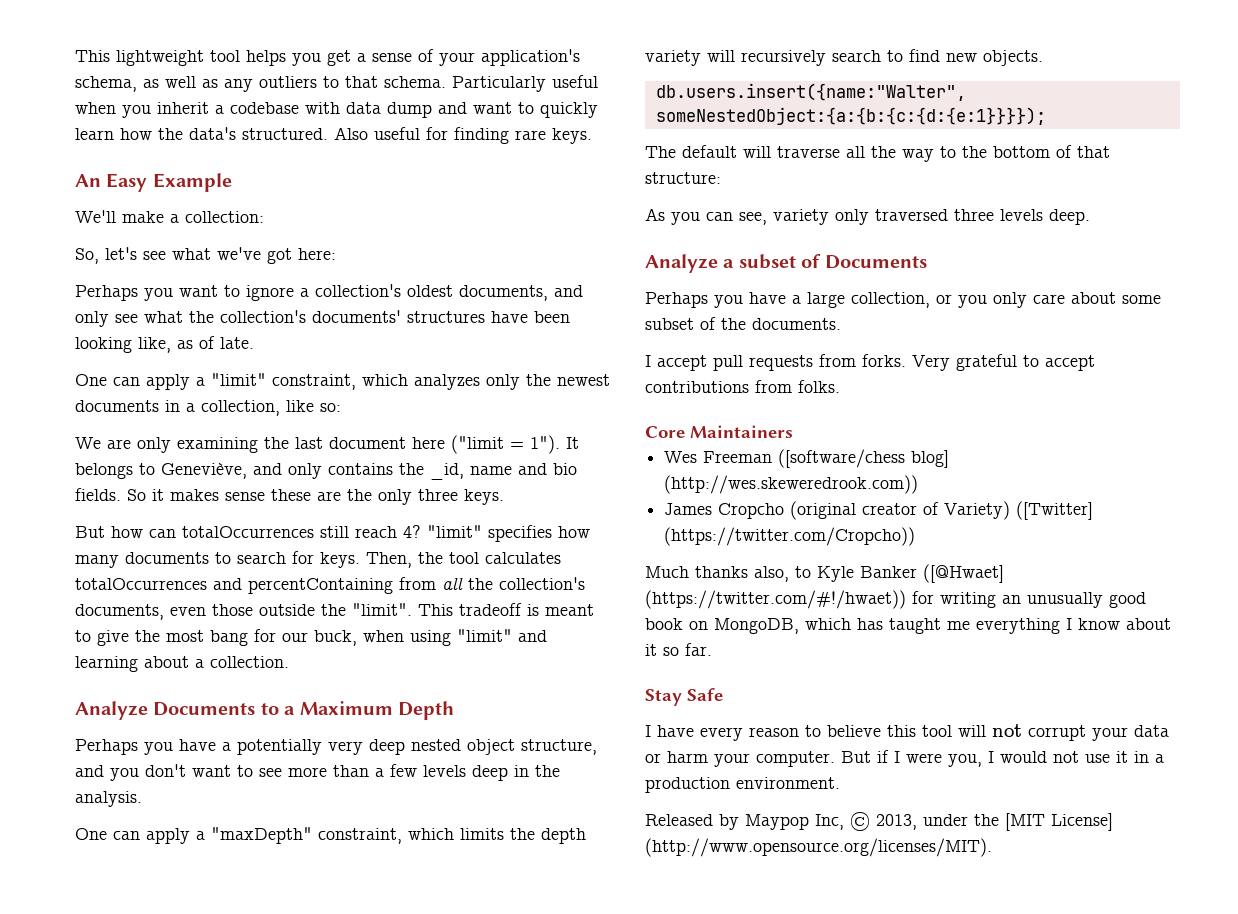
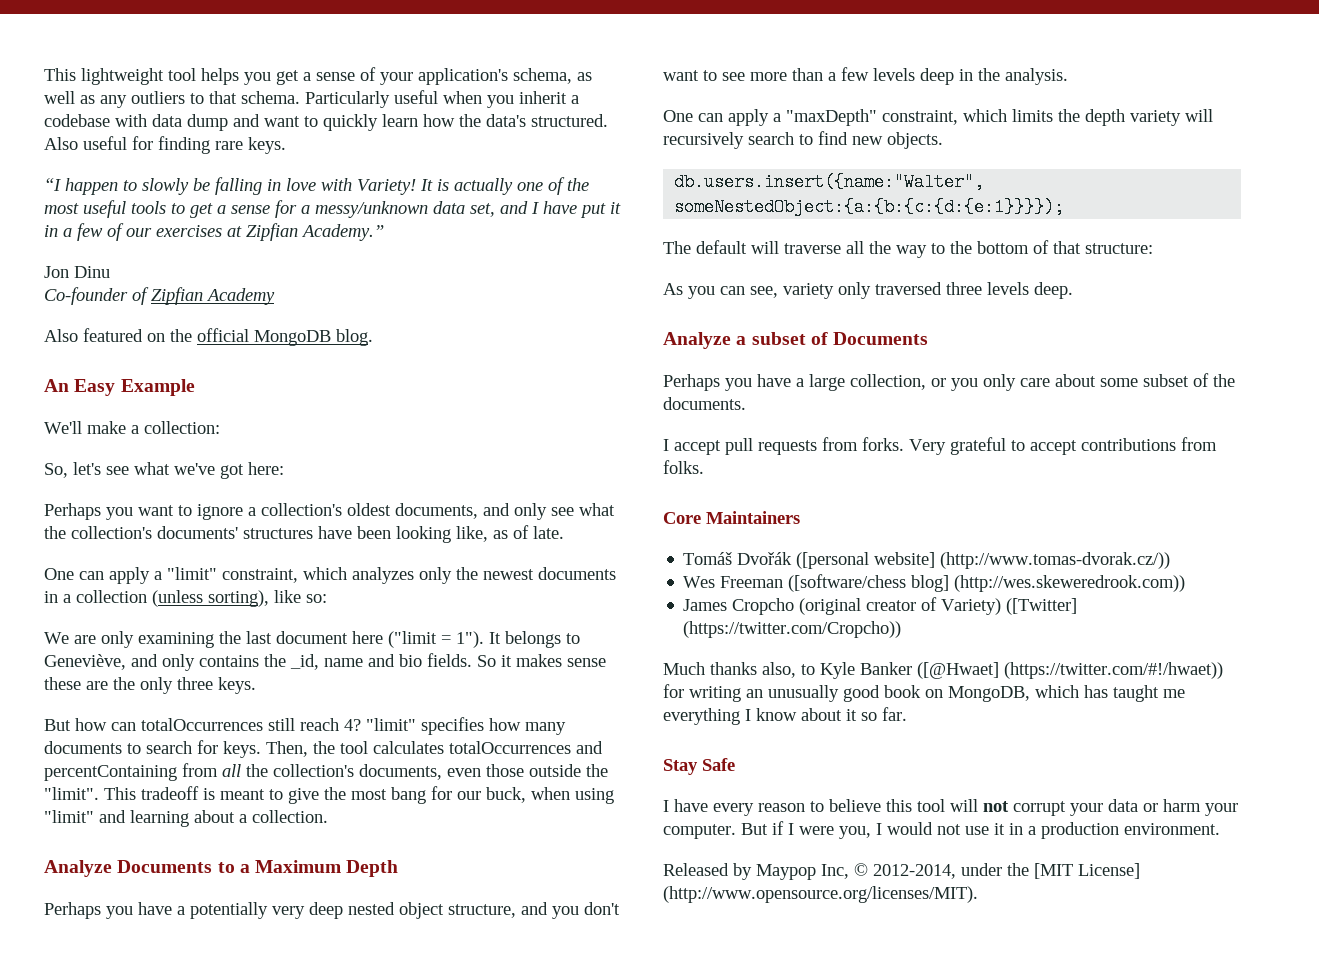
(592, 136) none -> [44,177,589,195] [44,200,621,218] [44,223,384,241] [44,266,110,278] [44,287,275,305] [44,328,373,346] // “I happen to slowly be falling in love with Variety! It is actually one of the most useful tools to get a sense for a messy/unknown data set, and I have put it in a few of our exercises at Zipfian Academy.” // Jon Dinu // Co-founder of Zipfian Academy // Also featured on the official MongoDB blog.
[201,400,280,416] collection, -> [76,590,269,607] collection (unless sorting),
(793, 431) none -> [683,552,1171,569] // Tomáš Dvořák ([personal website] (http://www.tomas-dvorak.cz/))
[876,814,917,830] 2013, -> [873,864,956,879] 2012-2014,

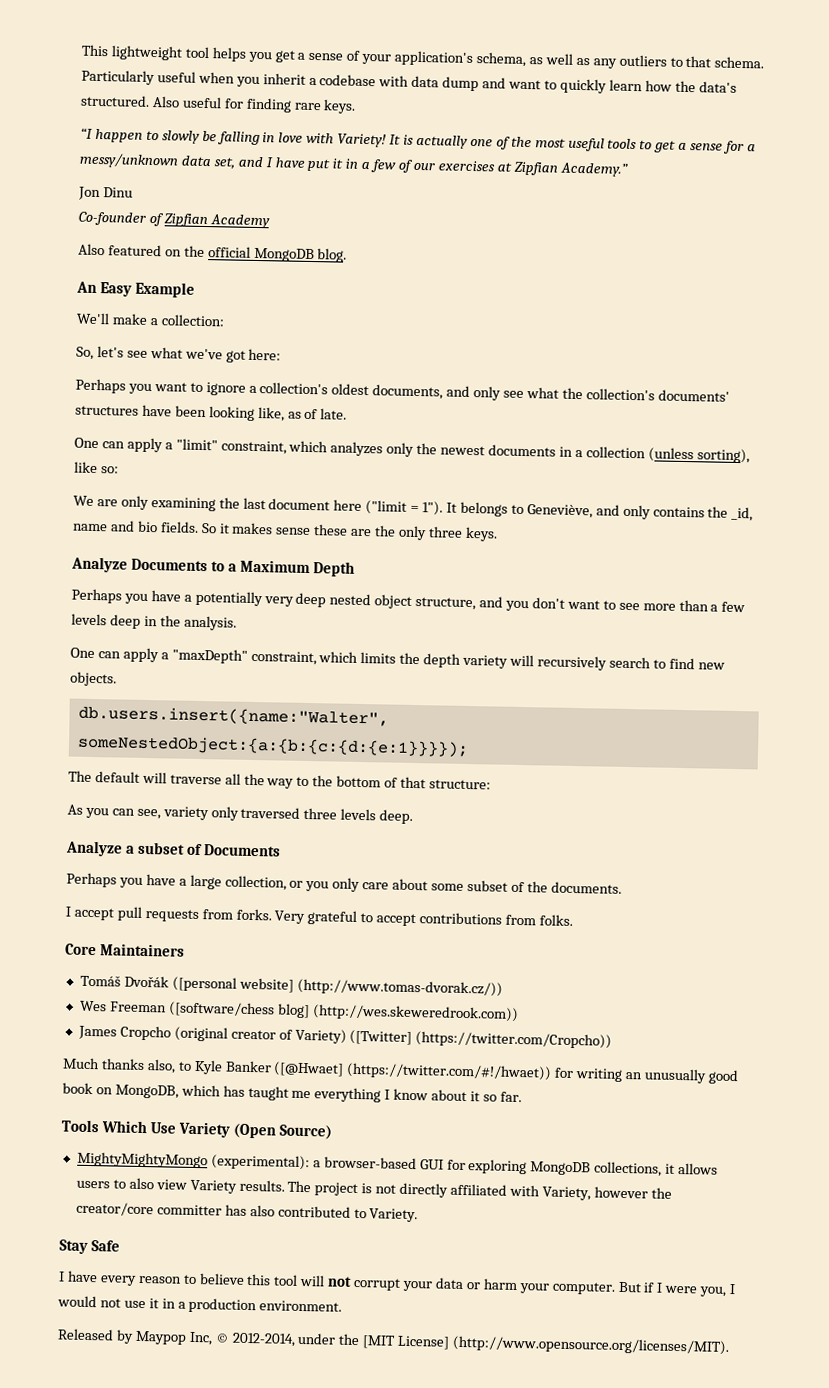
[44,717,566,735] [44,740,603,758] [44,763,608,781] [44,786,614,804] [44,810,328,827] // But how can totalOccurrences still reach 4? "limit" specifies how many documents to search for keys. Then, the tool calculates totalOccurrences and percentContaining from all the collection's documents, even those outside the "limit". This tradeoff is meant to give the most bang for our buck, when using "limit" and learning about a collection. -> (498, 534) none
(907, 714) none -> [61,1119,332,1140] [76,1151,719,1177] [75,1177,672,1201] [75,1201,419,1223] // Tools Which Use Variety (Open Source) // MightyMightyMongo (experimental): a browser-based GUI for exploring MongoDB collections, it allows users to also view Variety results. The project is not directly affiliated with Variety, however the creator/core committer has also contributed to Variety.

